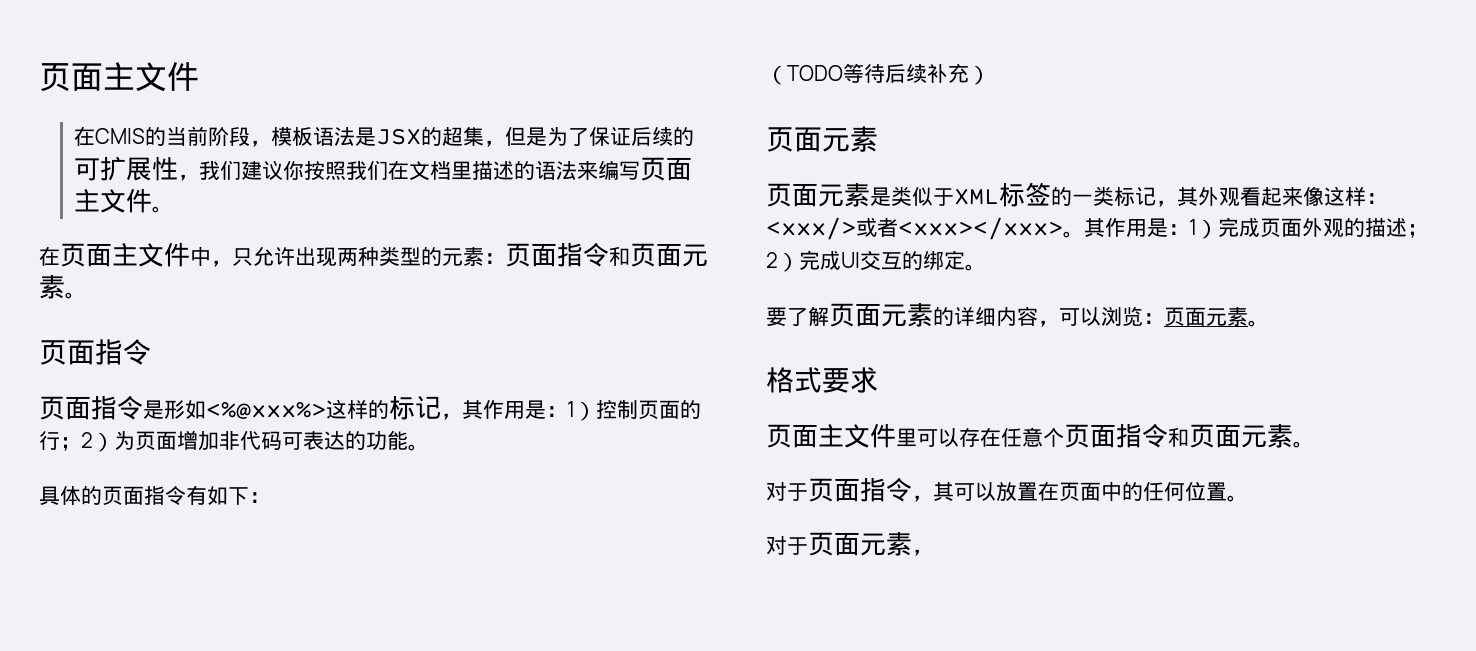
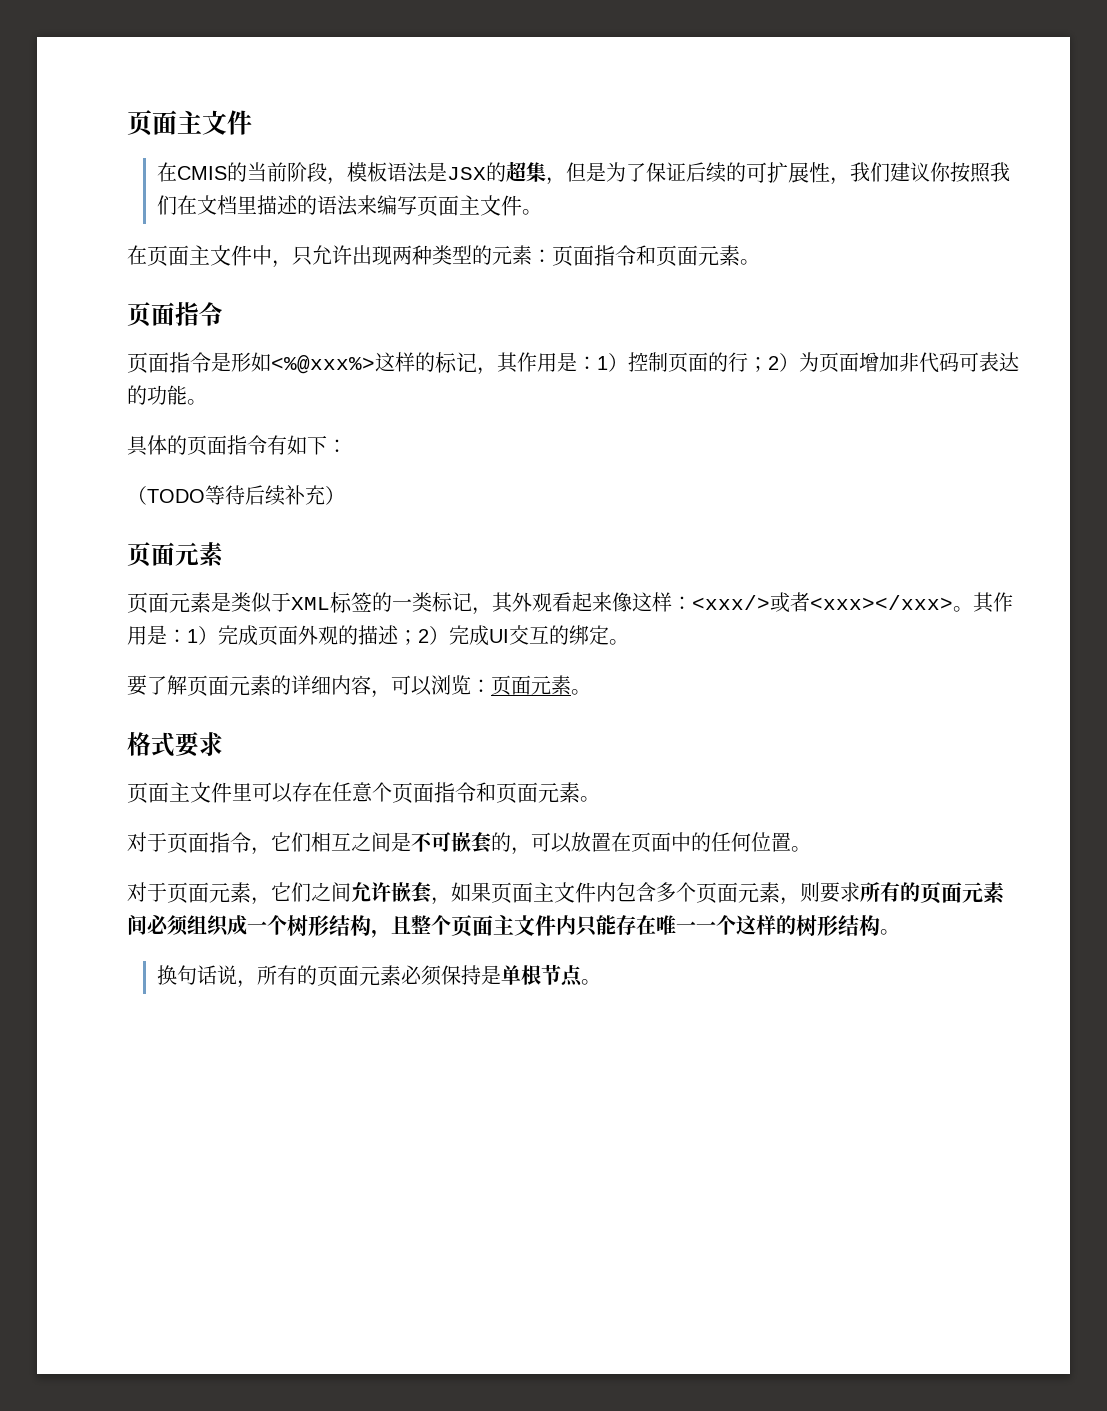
[933,482,954,501] 其 -> [271,832,531,855] 它们相互之间是不可嵌套的，
(933, 552) none -> [271,882,1005,905] [127,915,900,938] [157,964,602,988] 它们之间允许嵌套，如果页面主文件内包含多个页面元素，则要求所有的页面元素间必须组织成一个树形结构，且整个页面主文件内只能存在唯一一个这样的树形结构。 // 换句话说，所有的页面元素必须保持是单根节点。

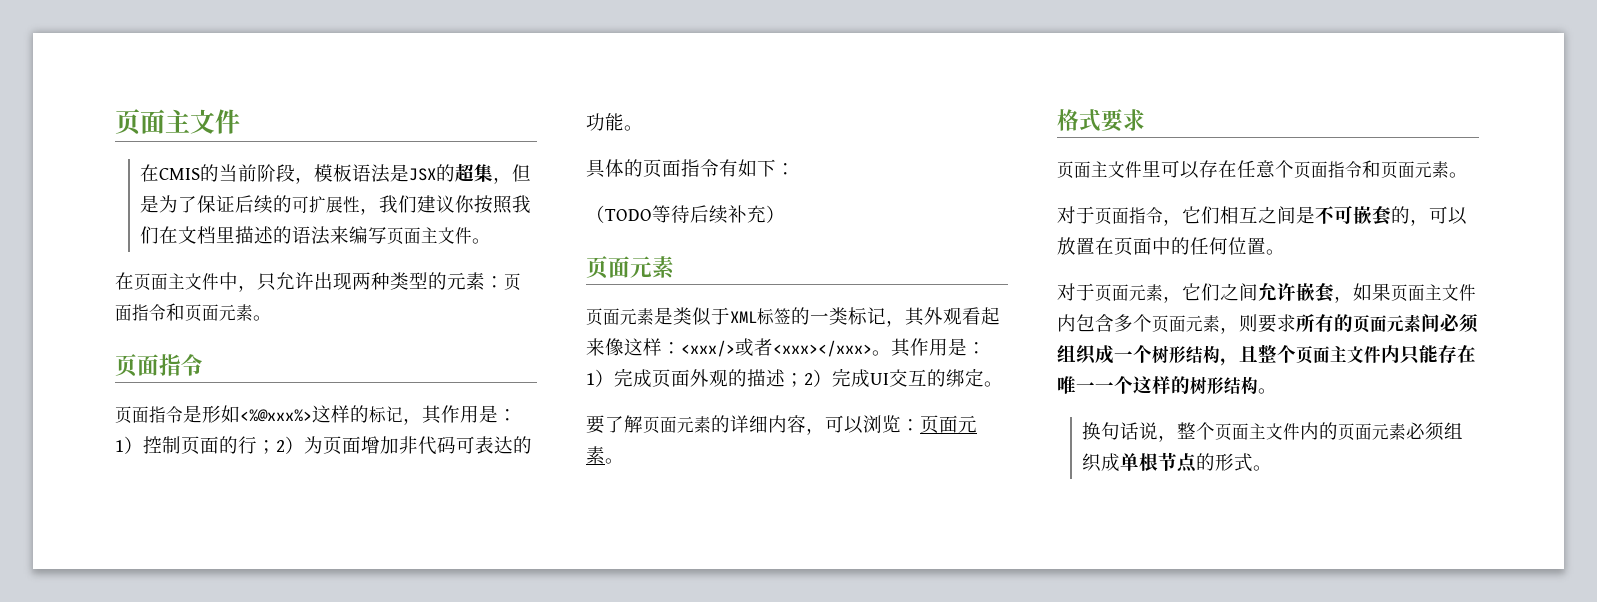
[257,965,298,985] 所有 -> [1177,422,1320,441] 整个页面主文件内
[441,965,502,985] 保持是 -> [1444,422,1464,439] [1082,453,1121,472] 组织成
(584, 976) none -> [1196,453,1254,472] 的形式

